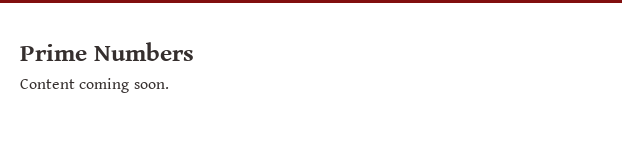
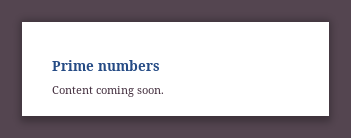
[93,42,194,61] Numbers -> [98,60,160,71] numbers

